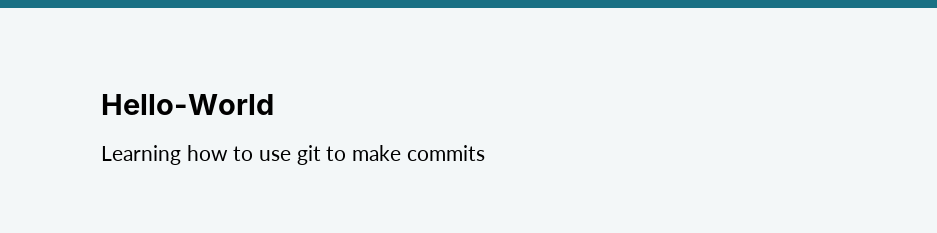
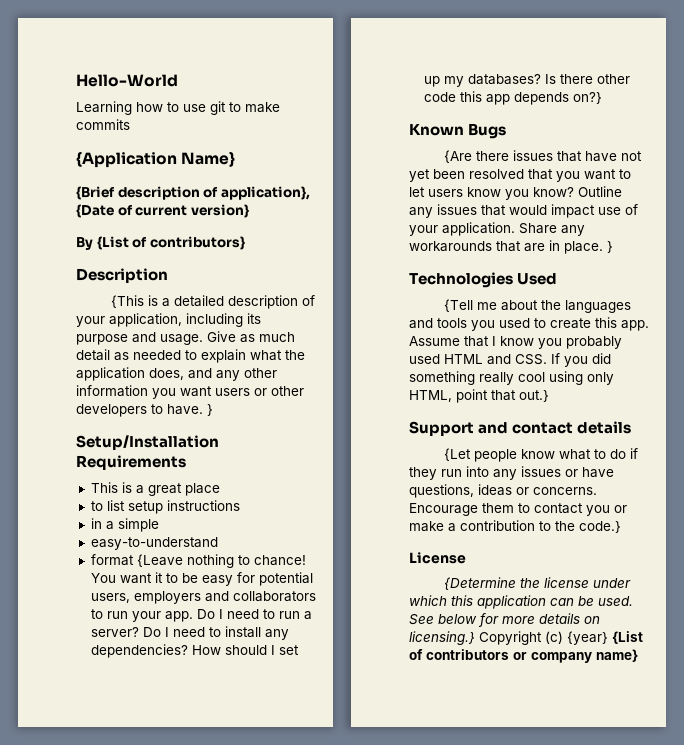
(485, 153) none -> [76,151,236,168] [76,186,310,200] [76,204,249,218] [76,236,245,250] [76,268,168,283] [110,295,315,309] [76,313,261,327] [76,331,295,345] [76,349,305,363] [76,367,277,381] [76,385,304,399] [76,404,213,417] [76,435,219,450] [76,455,186,470] [90,482,220,496] [90,500,240,514] [90,518,159,532] [90,537,218,550] [90,554,306,568] [90,572,313,586] [90,591,316,604] [90,609,312,622] [90,626,289,640] [90,644,299,658] [423,74,630,87] [423,91,602,105] [409,123,507,139] [443,150,642,163] [409,169,631,182] [409,186,622,200] [409,204,638,218] [409,222,585,236] [409,240,613,254] [409,272,558,288] [443,299,631,313] [409,317,649,331] [409,336,622,349] [409,353,611,367] [409,371,614,385] [409,389,549,403] [409,421,632,436] [443,448,638,462] [409,466,614,480] [409,484,597,498] [409,503,627,516] [409,520,621,533] [409,552,466,564] [443,577,631,590] [409,595,633,609] [409,613,600,627] [409,631,643,645] [409,649,638,663] // {Application Name} // {Brief description of application}, {Date of current version} // By {List of contributors} // Description // {This is a detailed description of your application, including its purpose and usage. Give as much detail as needed to explain what the application does, and any other information you want users or other developers to have. } // Setup/Installation Requirements // This is a great place // to list setup instructions // in a simple // easy-to-understand // format {Leave nothing to chance! You want it to be easy for potential users, employers and collaborators to run your app. Do I need to run a server? Do I need to install any dependencies? How should I set up my databases? Is there other code this app depends on?} // Known Bugs // {Are there issues that have not yet been resolved that you want to let users know you know? Outline any issues that would impact use of your application. Share any workarounds that are in place. } // Technologies Used // {Tell me about the languages and tools you used to create this app. Assume that I know you probably used HTML and CSS. If you did something really cool using only HTML, point that out.} // Support and contact details // {Let people know what to do if they run into any issues or have questions, ideas or concerns. Encourage them to contact you or make a contribution to the code.} // License // {Determine the license under which this application can be used. See below for more details on licensing.} Copyright (c) {year} {List of contributors or company name}

